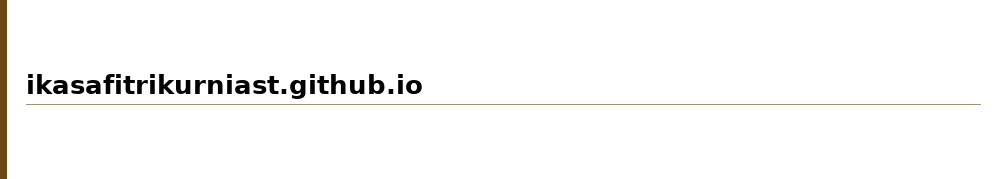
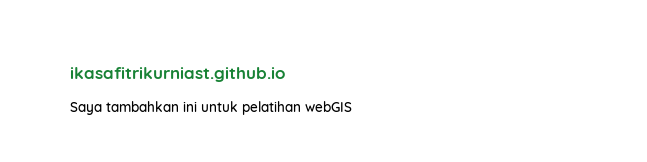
(423, 86) none -> [70,101,352,115] // Saya tambahkan ini untuk pelatihan webGIS

